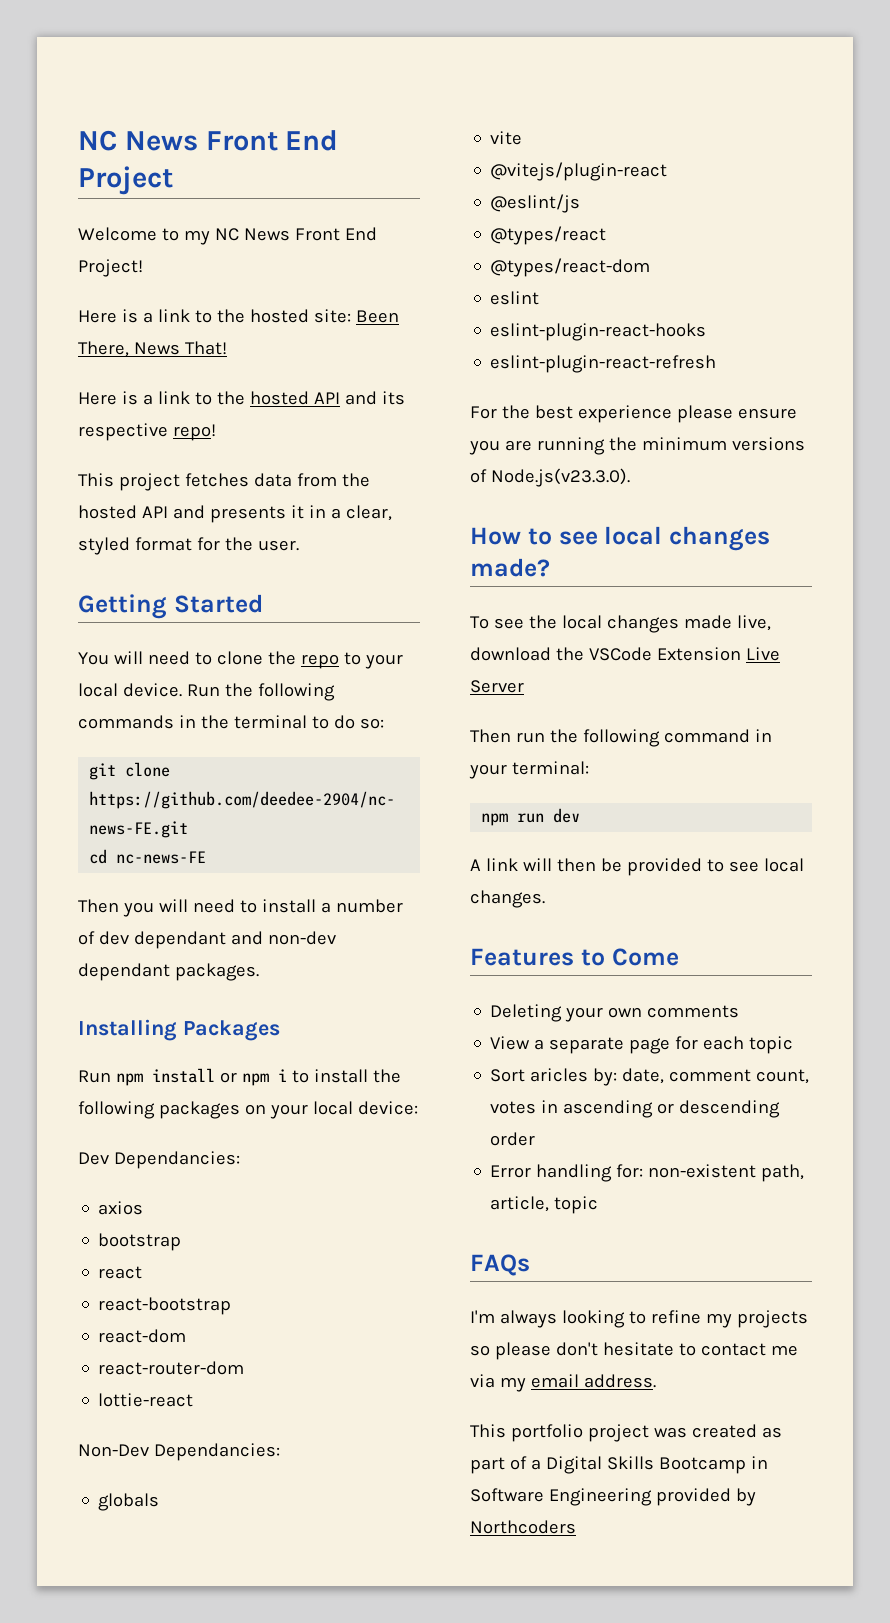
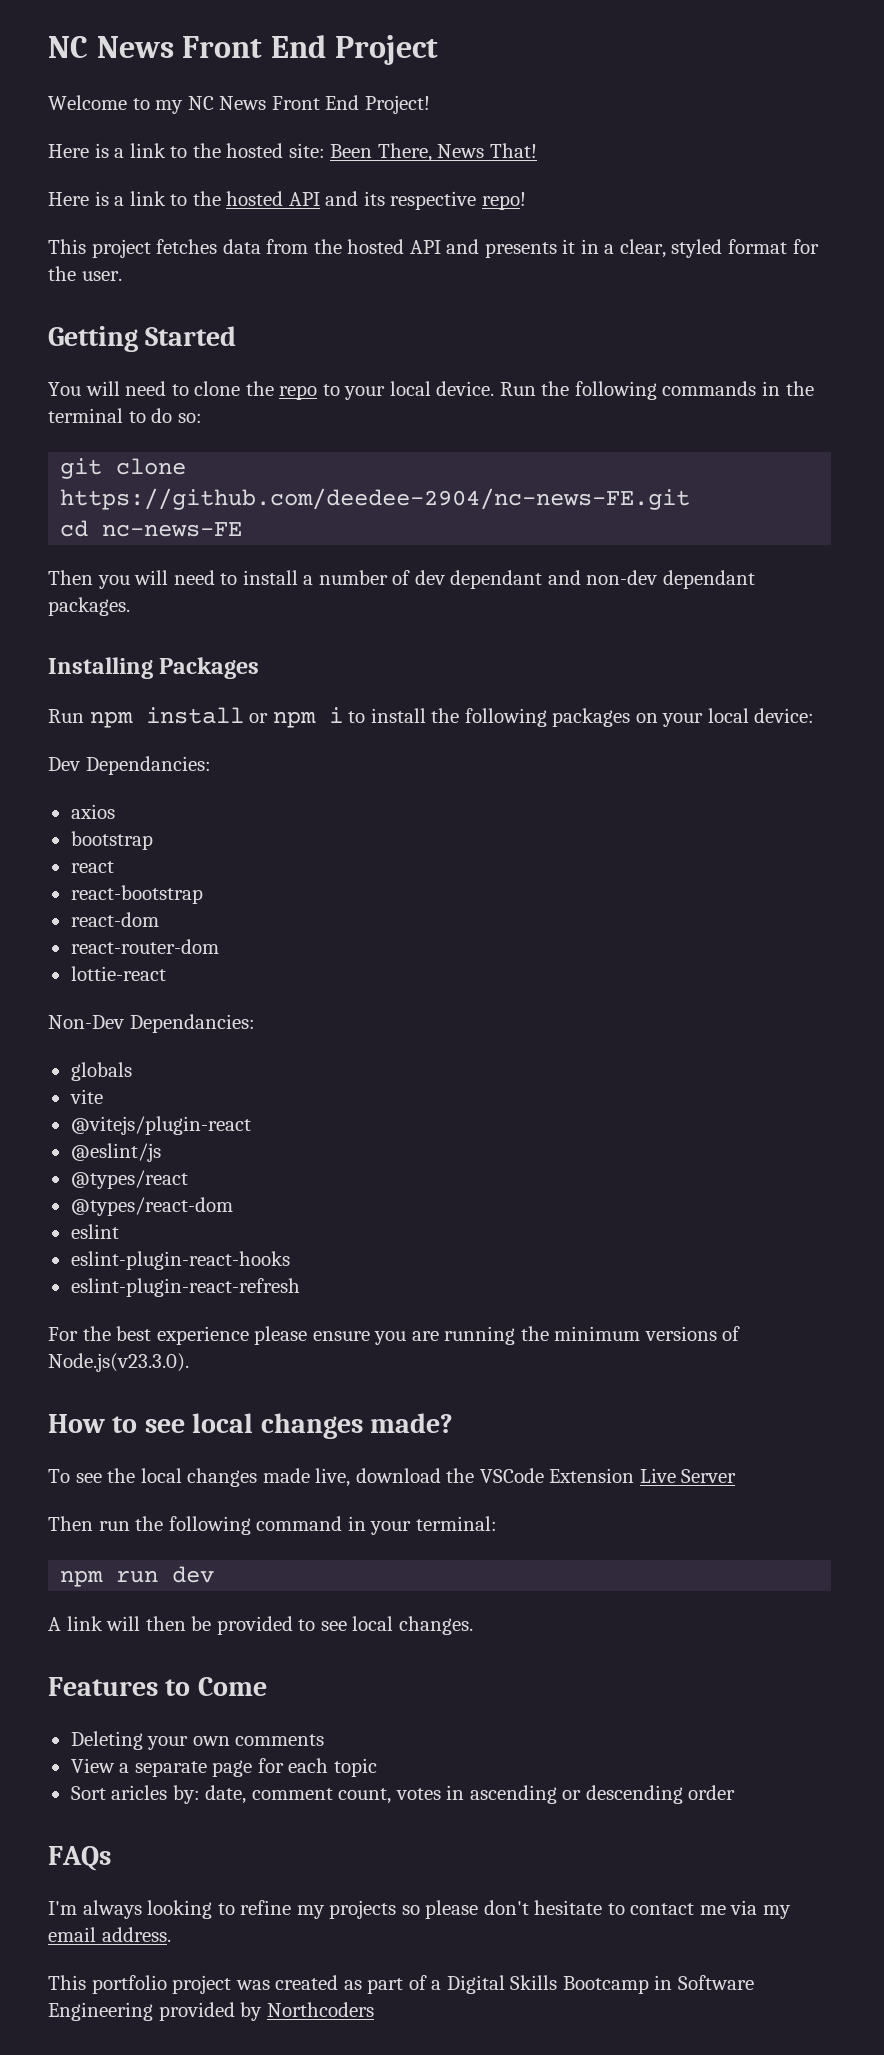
[490,1164,805,1182] [490,1196,599,1214] // Error handling for: non-existent path, article, topic -> (736, 1792) none

